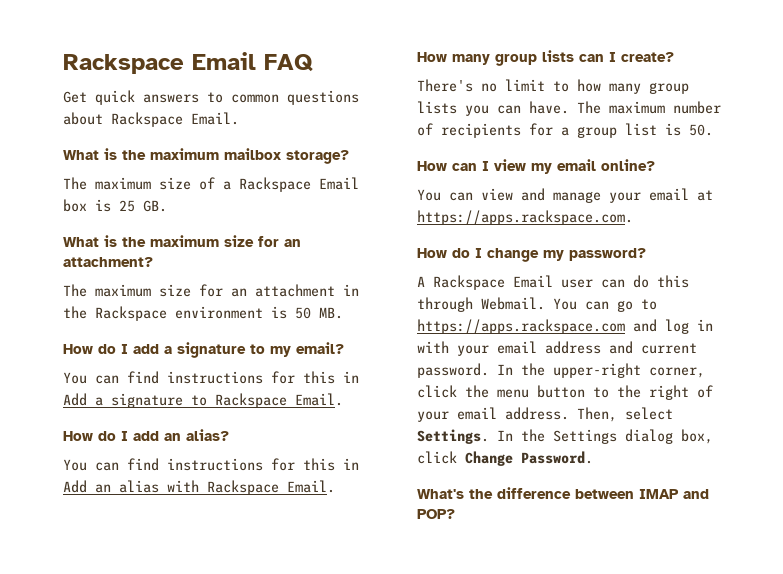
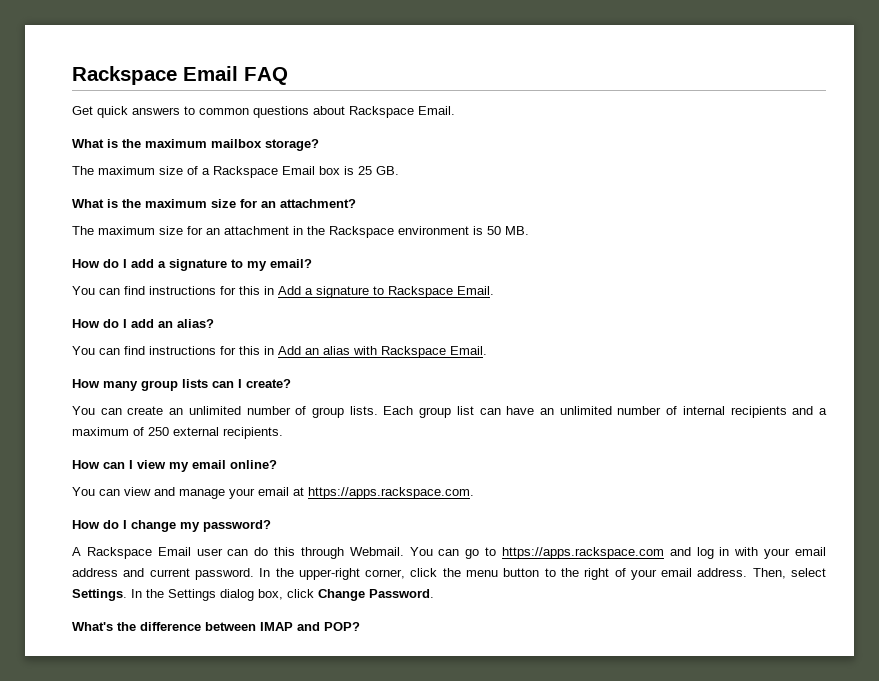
[417,79,689,94] [417,101,721,116] [417,123,713,138] There's no limit to how many group lists you can have. The maximum number of recipients for a group list is 50. -> [72,406,827,418] [72,427,283,439] You can create an unlimited number of group lists. Each group list can have an unlimited number of internal recipients and a maximum of 250 external recipients.

